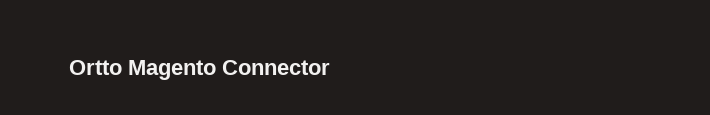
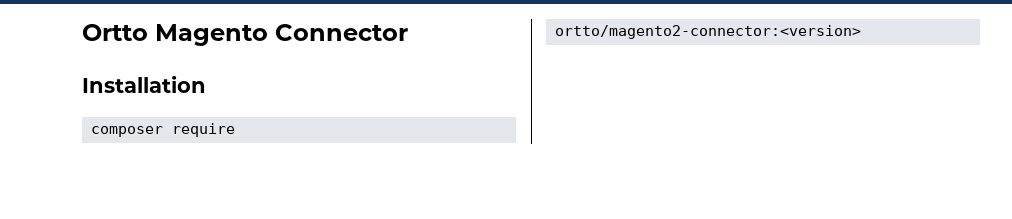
(330, 67) none -> [82,76,206,93] [91,123,236,137] [555,25,862,39] // Installation // composer require ortto/magento2-connector:<version>

